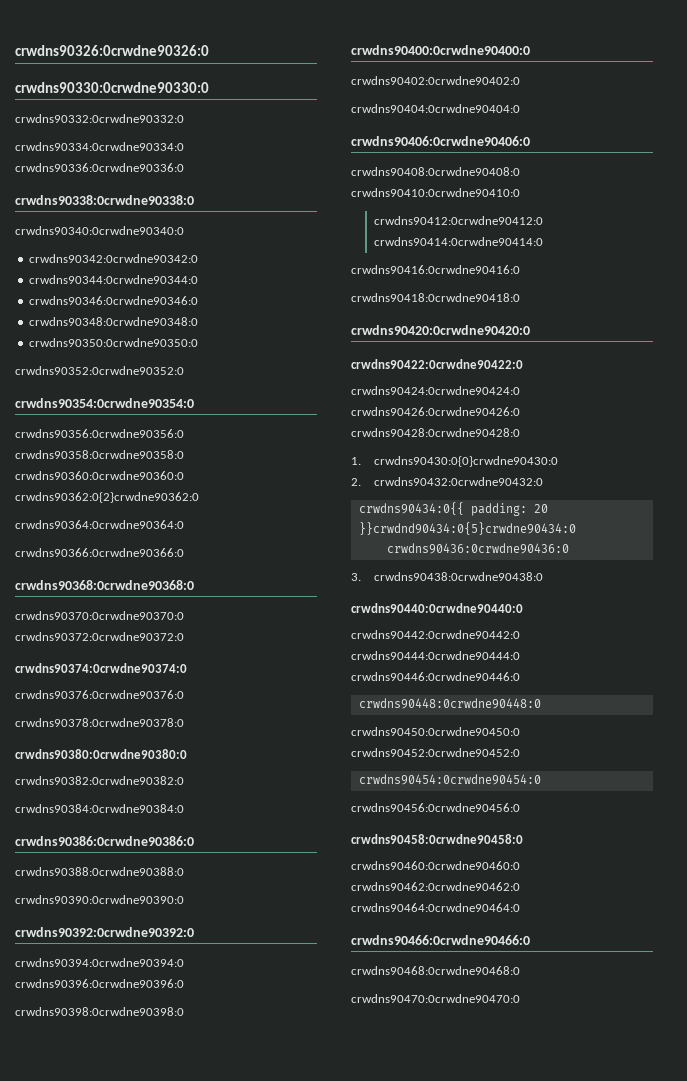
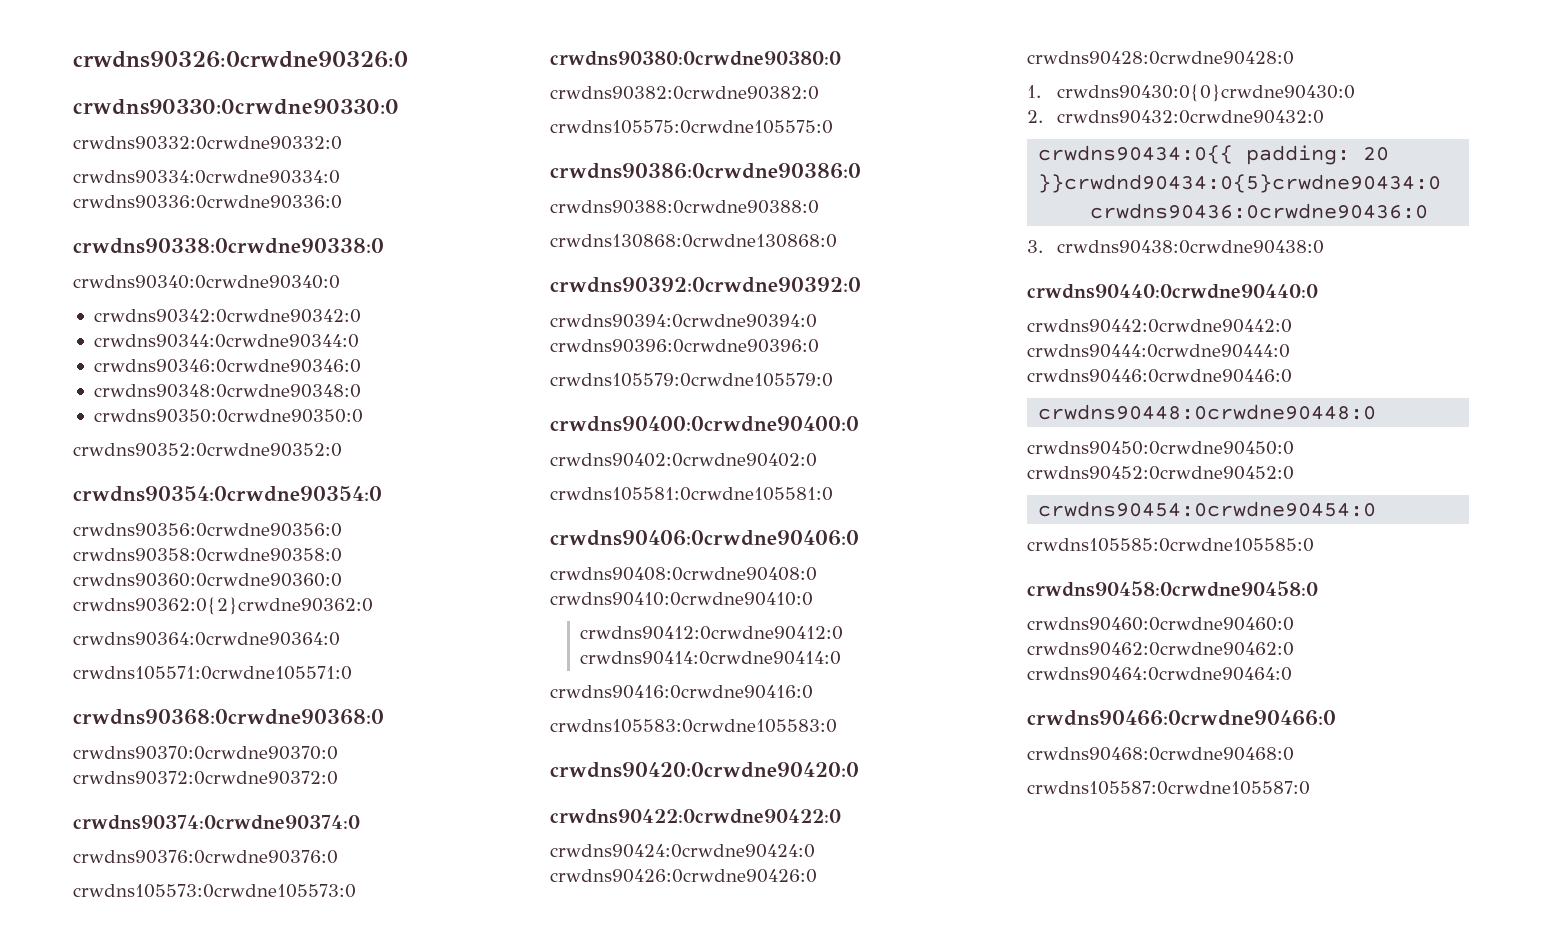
[15,548,184,557] crwdns90366:0crwdne90366:0 -> [73,666,352,680] crwdns105571:0crwdne105571:0
[15,718,184,727] crwdns90378:0crwdne90378:0 -> [73,884,356,898] crwdns105573:0crwdne105573:0
[15,804,184,813] crwdns90384:0crwdne90384:0 -> [550,120,833,134] crwdns105575:0crwdne105575:0
[15,895,184,904] crwdns90390:0crwdne90390:0 -> [550,234,837,248] crwdns130868:0crwdne130868:0
[15,1007,184,1016] crwdns90398:0crwdne90398:0 -> [550,373,833,387] crwdns105579:0crwdne105579:0
[351,104,520,113] crwdns90404:0crwdne90404:0 -> [550,487,833,501] crwdns105581:0crwdne105581:0
[351,293,520,302] crwdns90418:0crwdne90418:0 -> [550,719,837,733] crwdns105583:0crwdne105583:0
[351,803,520,812] crwdns90456:0crwdne90456:0 -> [1027,538,1314,552] crwdns105585:0crwdne105585:0
[351,994,520,1003] crwdns90470:0crwdne90470:0 -> [1027,781,1310,795] crwdns105587:0crwdne105587:0

